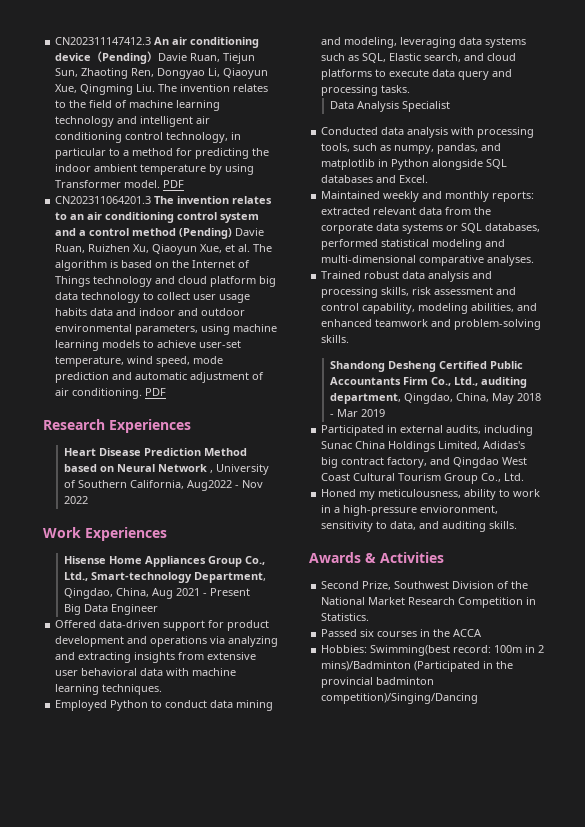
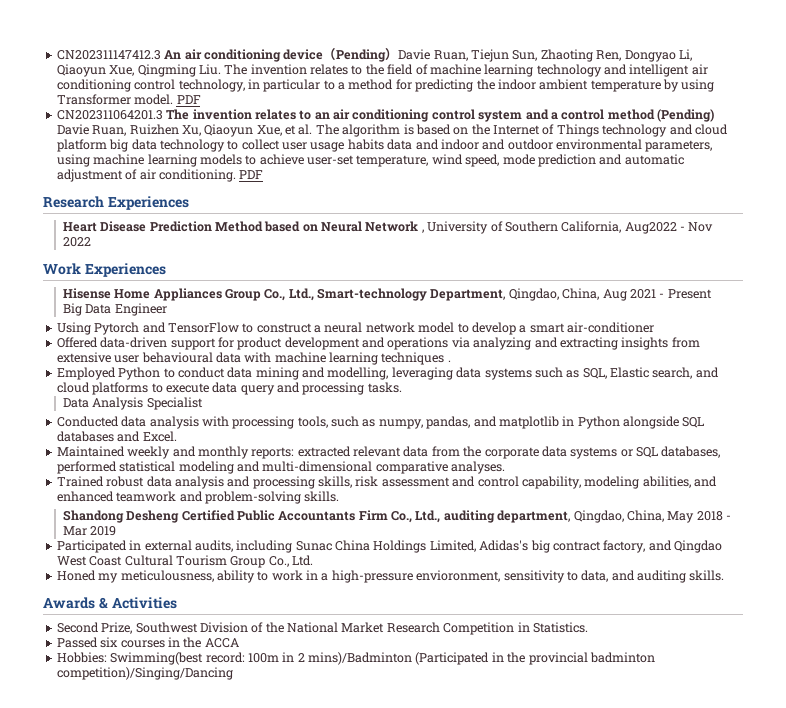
(159, 609) none -> [56,322,654,335] // Using Pytorch and TensorFlow to construct a neural network model to develop a smart air-conditioner
[81,668,138,676] behavioral -> [141,352,213,363] behavioural
[102,684,163,695] techniques. -> [381,352,451,365] techniques .
[344,37,398,48] modeling, -> [327,367,389,380] modelling,

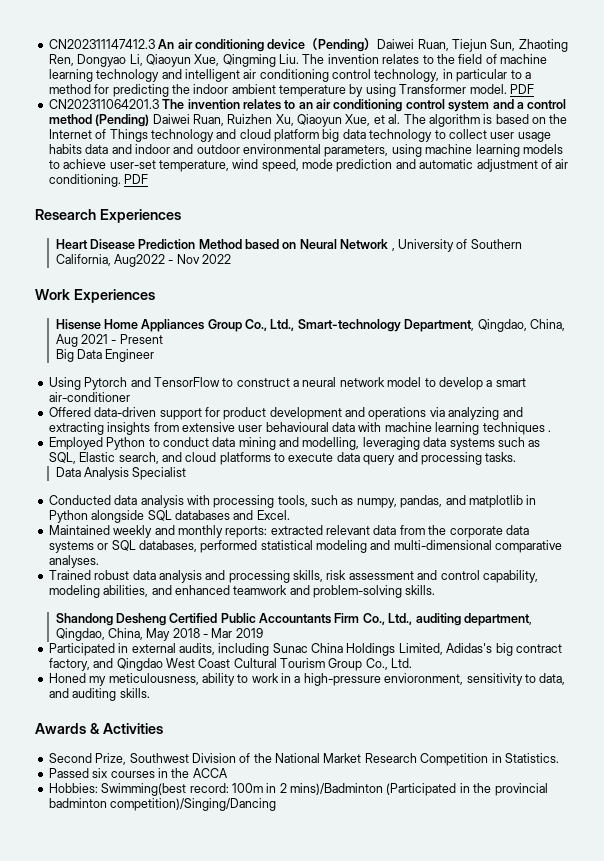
[398,49,431,60] Davie -> [377,39,415,49] Daiwei
[56,124,89,135] Davie -> [152,114,190,124] Daiwei

